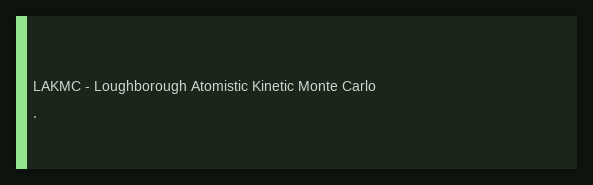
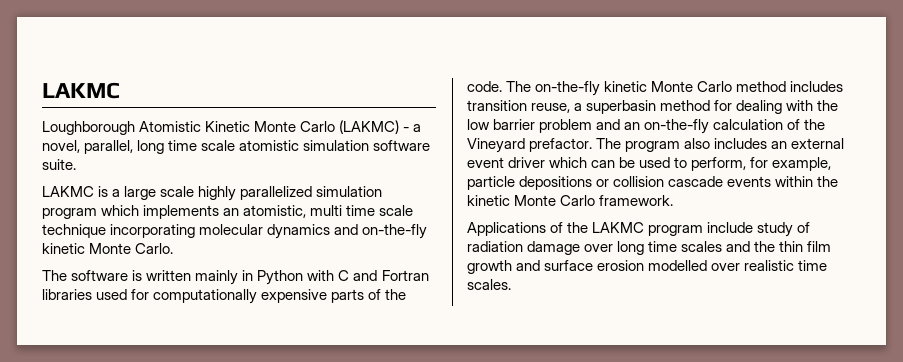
[33,81,90,91] LAKMC - -> [42,82,120,99] LAKMC //
[33,116,37,118] // . -> [339,120,422,134] [42,140,431,154] [42,159,76,170] [42,186,383,201] [42,205,414,219] [42,224,428,239] [42,243,174,254] [42,270,429,285] [42,289,407,304] [467,81,844,96] [467,100,839,114] [467,119,826,134] [467,138,845,153] [467,157,832,171] [467,176,839,190] [467,195,674,206] [467,222,811,237] [467,241,832,255] [467,260,828,274] [467,279,511,290] (LAKMC) - a novel, parallel, long time scale atomistic simulation software suite. // LAKMC is a large scale highly parallelized simulation program which implements an atomistic, multi time scale technique incorporating molecular dynamics and on-the-fly kinetic Monte Carlo. // The software is written mainly in Python with C and Fortran libraries used for computationally expensive parts of the code. The on-the-fly kinetic Monte Carlo method includes transition reuse, a superbasin method for dealing with the low barrier problem and an on-the-fly calculation of the Vineyard prefactor. The program also includes an external event driver which can be used to perform, for example, particle depositions or collision cascade events within the kinetic Monte Carlo framework. // Applications of the LAKMC program include study of radiation damage over long time scales and the thin film growth and surface erosion modelled over realistic time scales.

